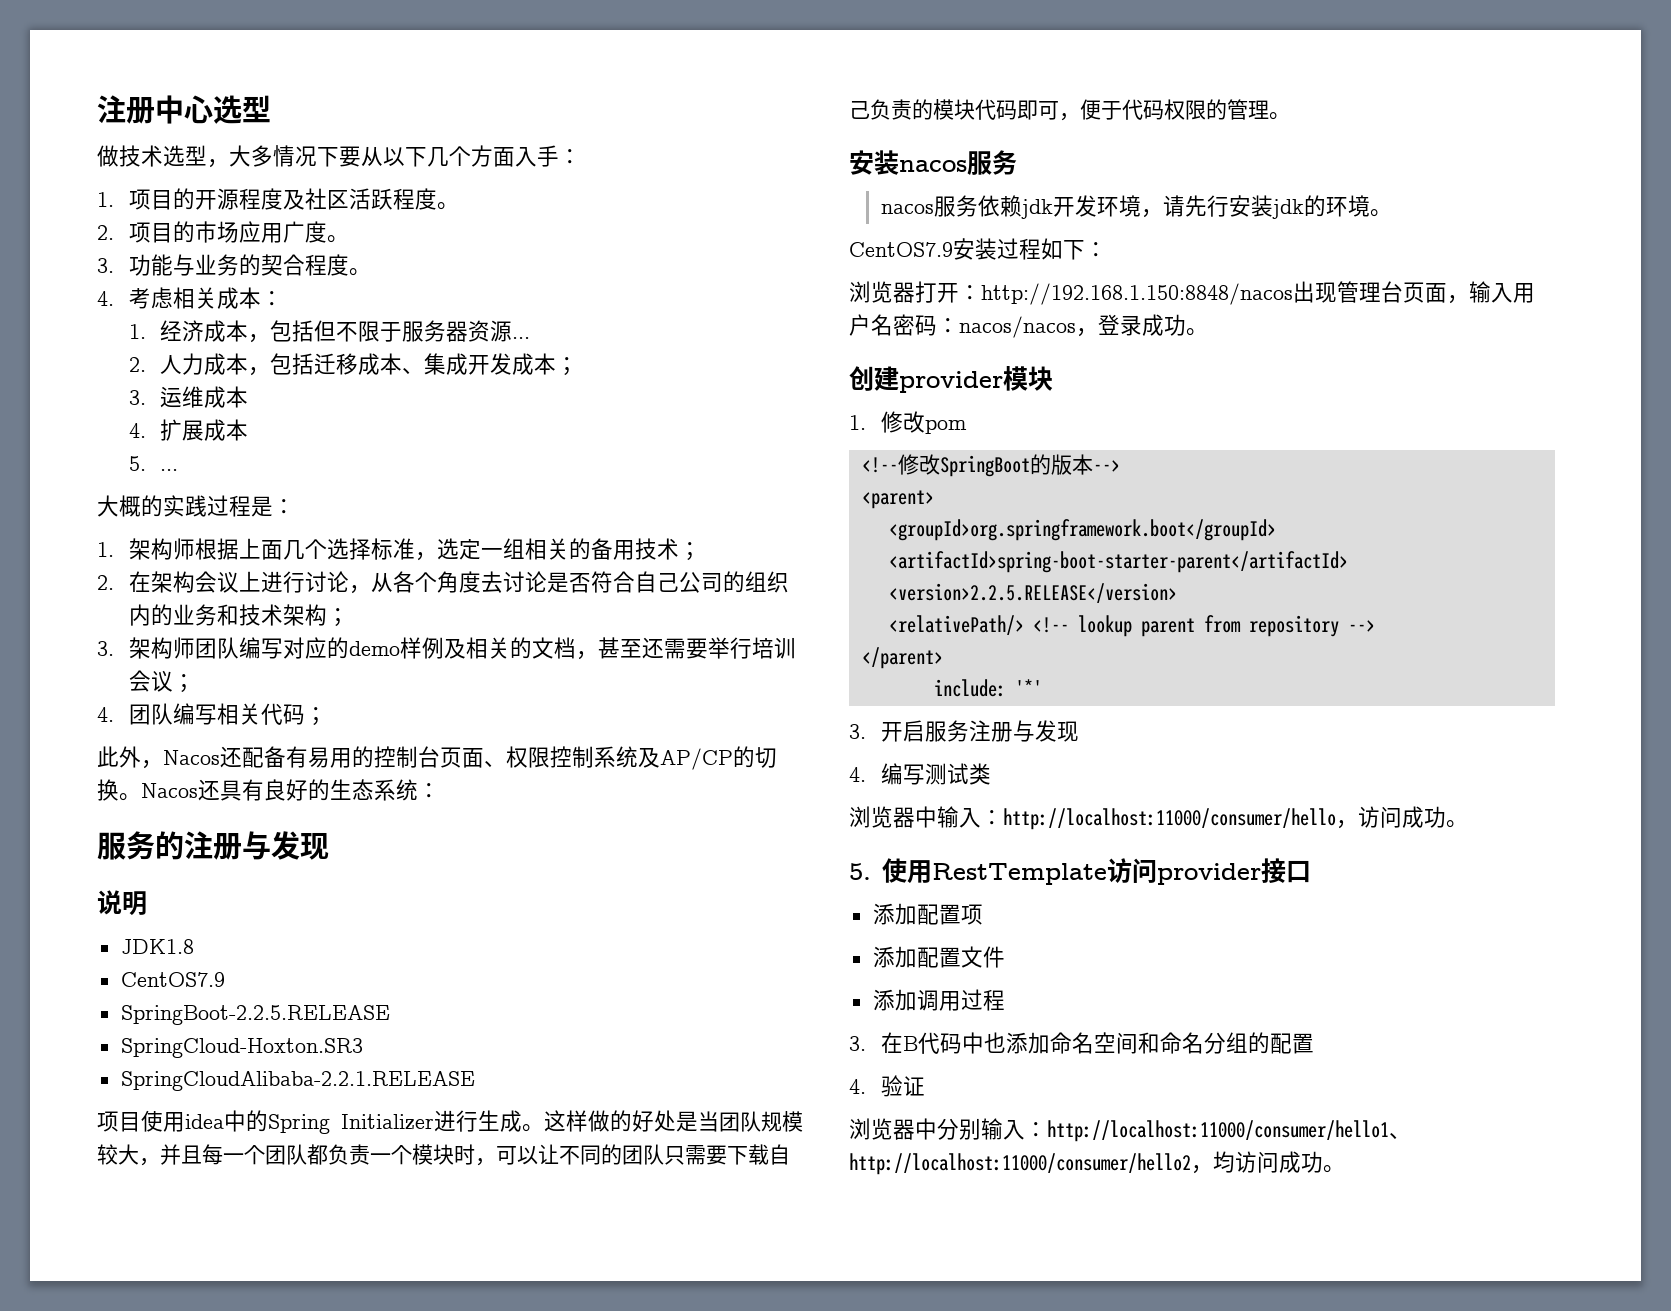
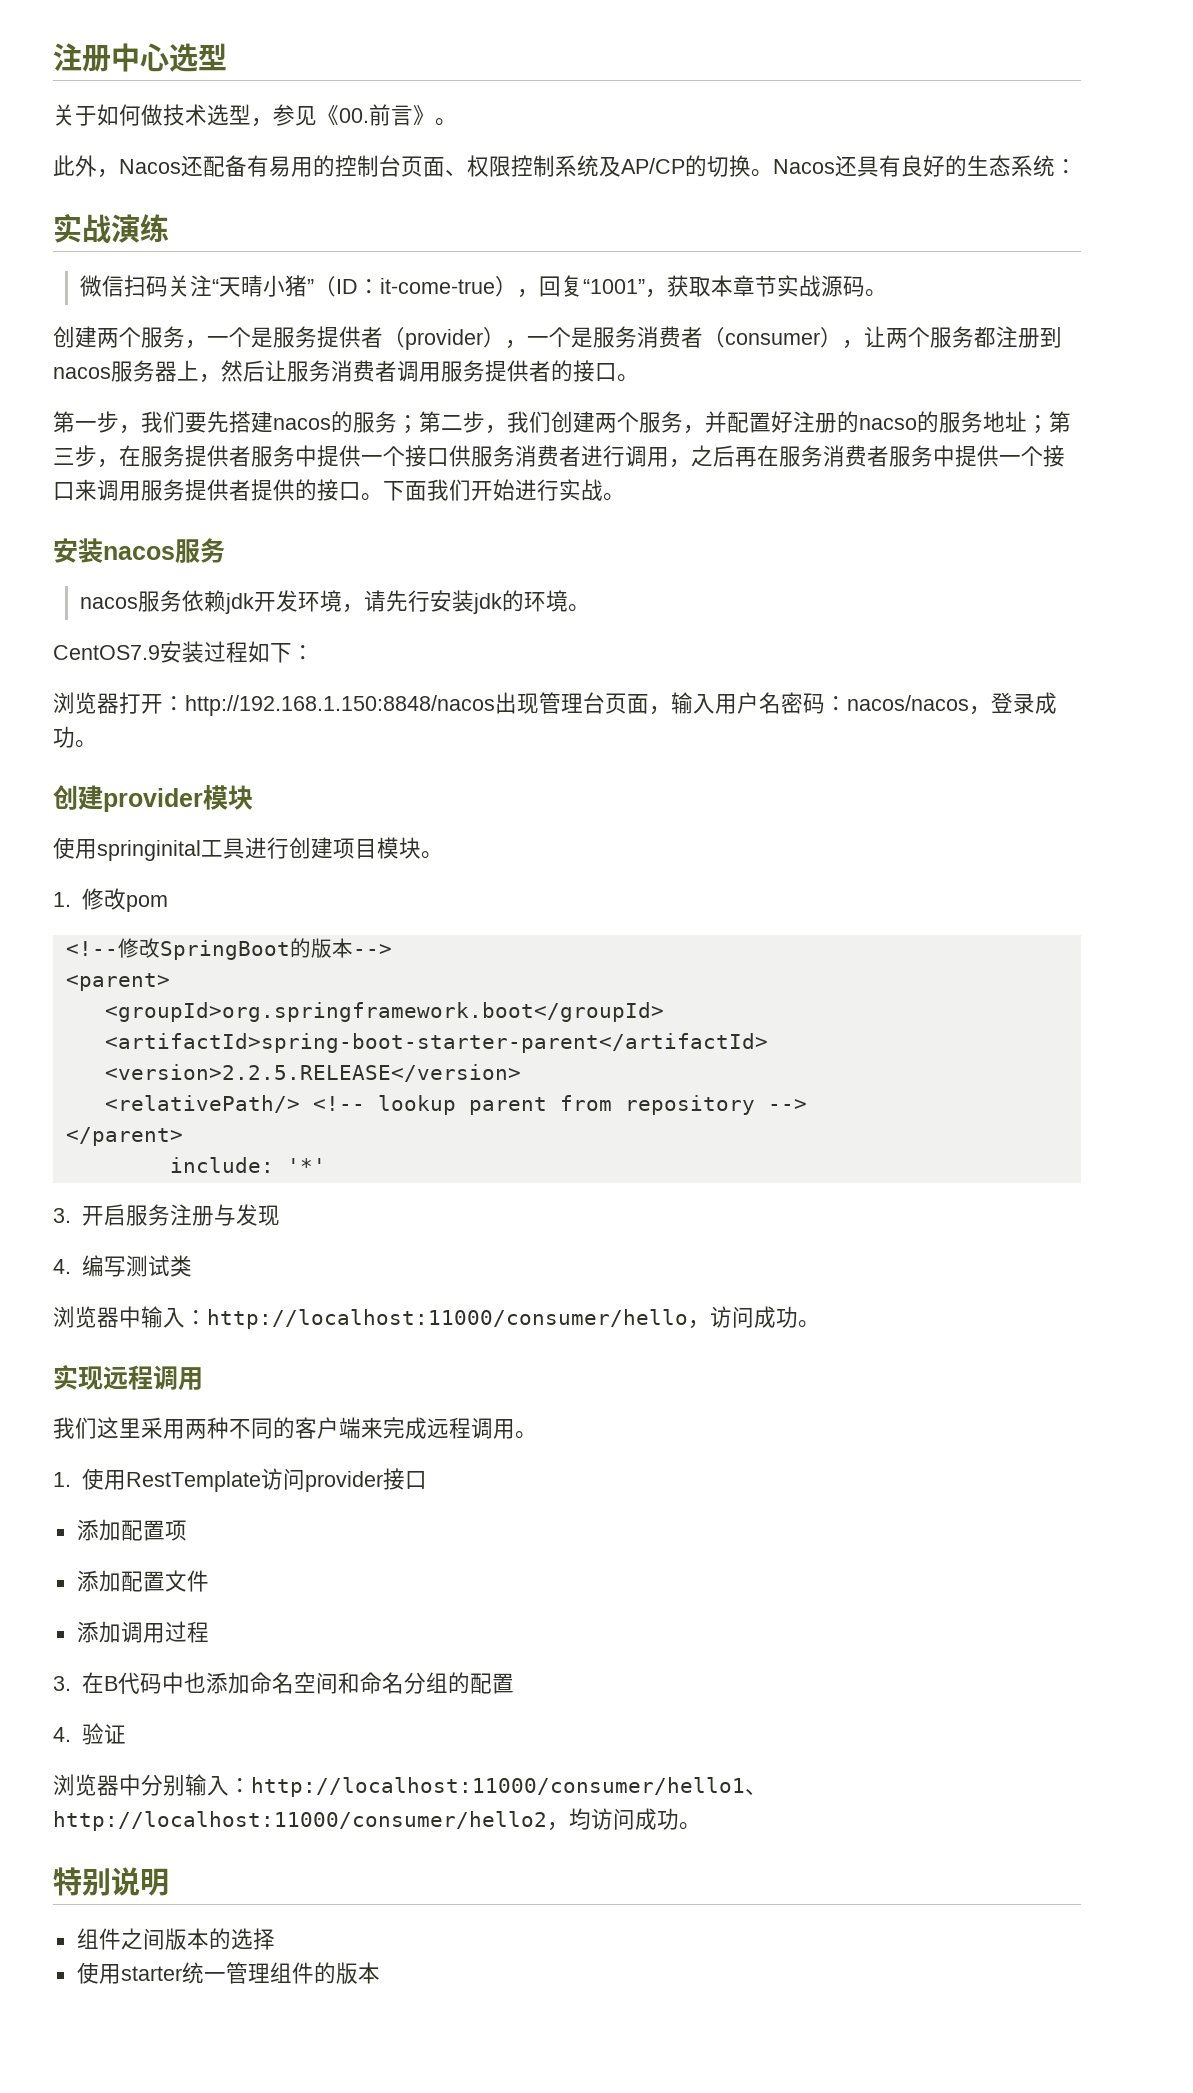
(271, 109) none -> [53,104,141,126] 关于如何
[229,145,581,167] [97,188,459,210] [97,221,349,243] [97,254,371,276] [97,287,283,309] [128,320,531,343] [128,353,579,376] [128,386,249,408] [128,419,249,441] [128,456,179,471] [97,495,295,517] [97,538,701,561] [97,571,789,594] [128,604,349,627] [97,637,796,660] [128,670,195,693] [97,703,327,726] 大多情况下要从以下几个方面入手： // 1.项目的开源程度及社区活跃程度。 // 2.项目的市场应用广度。 // 3.功能与业务的契合程度。 // 4.考虑相关成本： // 1.经济成本，包括但不限于服务器资源... // 2.人力成本，包括迁移成本、集成开发成本； // 3.运维成本 // 4.扩展成本 // 5. ... // 大概的实践过程是： // 1.架构师根据上面几个选择标准，选定一组相关的备用技术； // 2.在架构会议上进行讨论，从各个角度去讨论是否符合自己公司的组织内的业务和技术架构； // 3.架构师团队编写对应的demo样例及相关的文档，甚至还需要举行培训会议； // 4.团队编写相关代码； -> [273,104,457,126] 参见《00.前言》。
[97,831,329,860] [97,890,147,916] [120,939,194,954] [120,972,225,987] [120,1005,390,1025] [120,1038,363,1058] [120,1071,475,1091] [97,1110,803,1134] [97,1144,790,1166] [849,99,1269,121] 服务的注册与发现 // 说明 // JDK1.8 // CentOS7.9 // SpringBoot-2.2.5.RELEASE // SpringCloud-Hoxton.SR3 // SpringCloudAlibaba-2.2.1.RELEASE // 项目使用idea中的Spring Initializer进行生成。这样做的好处是当团队规模较大，并且每一个团队都负责一个模块时，可以让不同的团队只需要下载自己负责的模块代码即可，便于代码权限的管理 -> [53,214,169,244] [79,275,887,298] [53,326,1062,350] [53,360,639,383] [53,411,1071,434] [53,445,1065,468] [53,479,603,501] 实战演练 // 微信扫码关注“天晴小猪”（ID：it-come-true），回复“1001”，获取本章节实战源码。 // 创建两个服务，一个是服务提供者（provider），一个是服务消费者（consumer），让两个服务都注册到nacos服务器上，然后让服务消费者调用服务提供者的接口。 // 第一步，我们要先搭建nacos的服务；第二步，我们创建两个服务，并配置好注册的nacso的服务地址；第三步，在服务提供者服务中提供一个接口供服务消费者进行调用，之后再在服务消费者服务中提供一个接口来调用服务提供者提供的接口。下面我们开始进行实战
(1053, 378) none -> [53,837,443,861] // 使用springinital工具进行创建项目模块。
[849,863,871,880] 5. -> [53,1365,203,1391] [53,1417,537,1439] [53,1472,71,1487] 实现远程调用 // 我们这里采用两种不同的客户端来完成远程调用。 // 1.
(1345, 1169) none -> [53,1867,169,1896] [76,1928,275,1950] [76,1962,380,1984] // 特别说明 // 组件之间版本的选择 // 使用starter统一管理组件的版本

